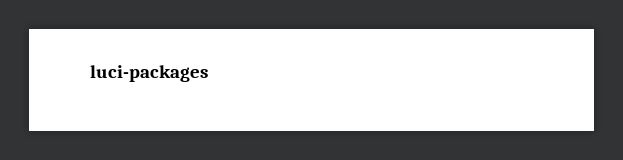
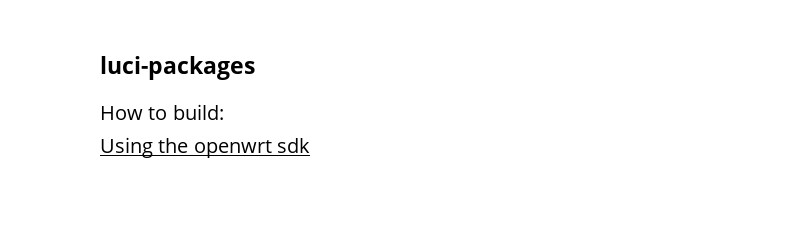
(208, 73) none -> [100,104,224,120] [100,137,310,158] // How to build: // Using the openwrt sdk

